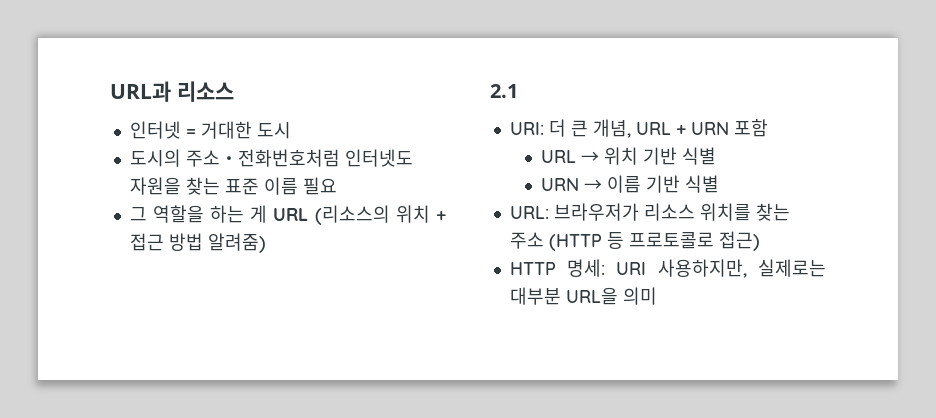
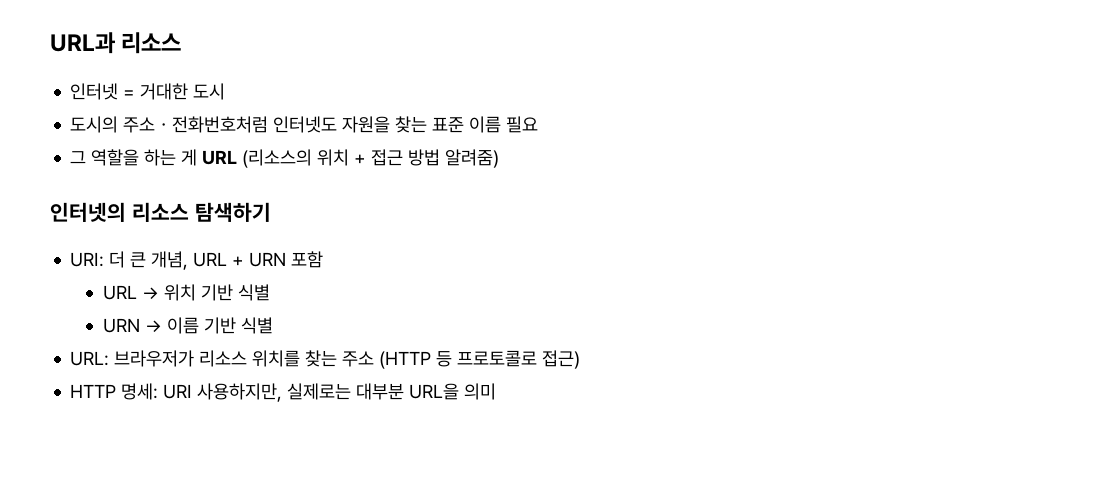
[490,84,518,98] 2.1 -> [50,202,271,222] 인터넷의 리소스 탐색하기

